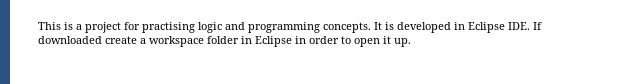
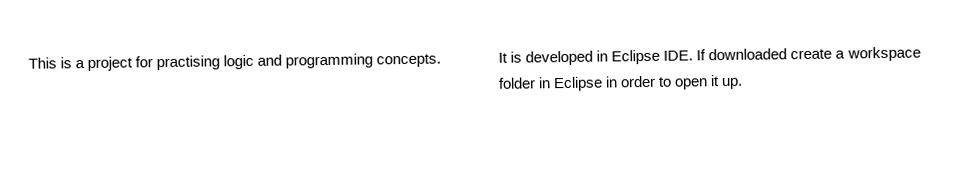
(371, 27) none -> (442, 60) //

